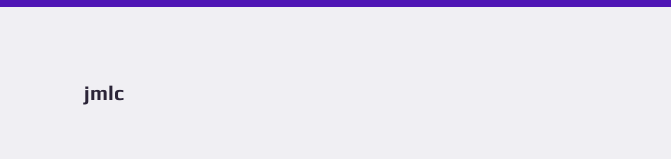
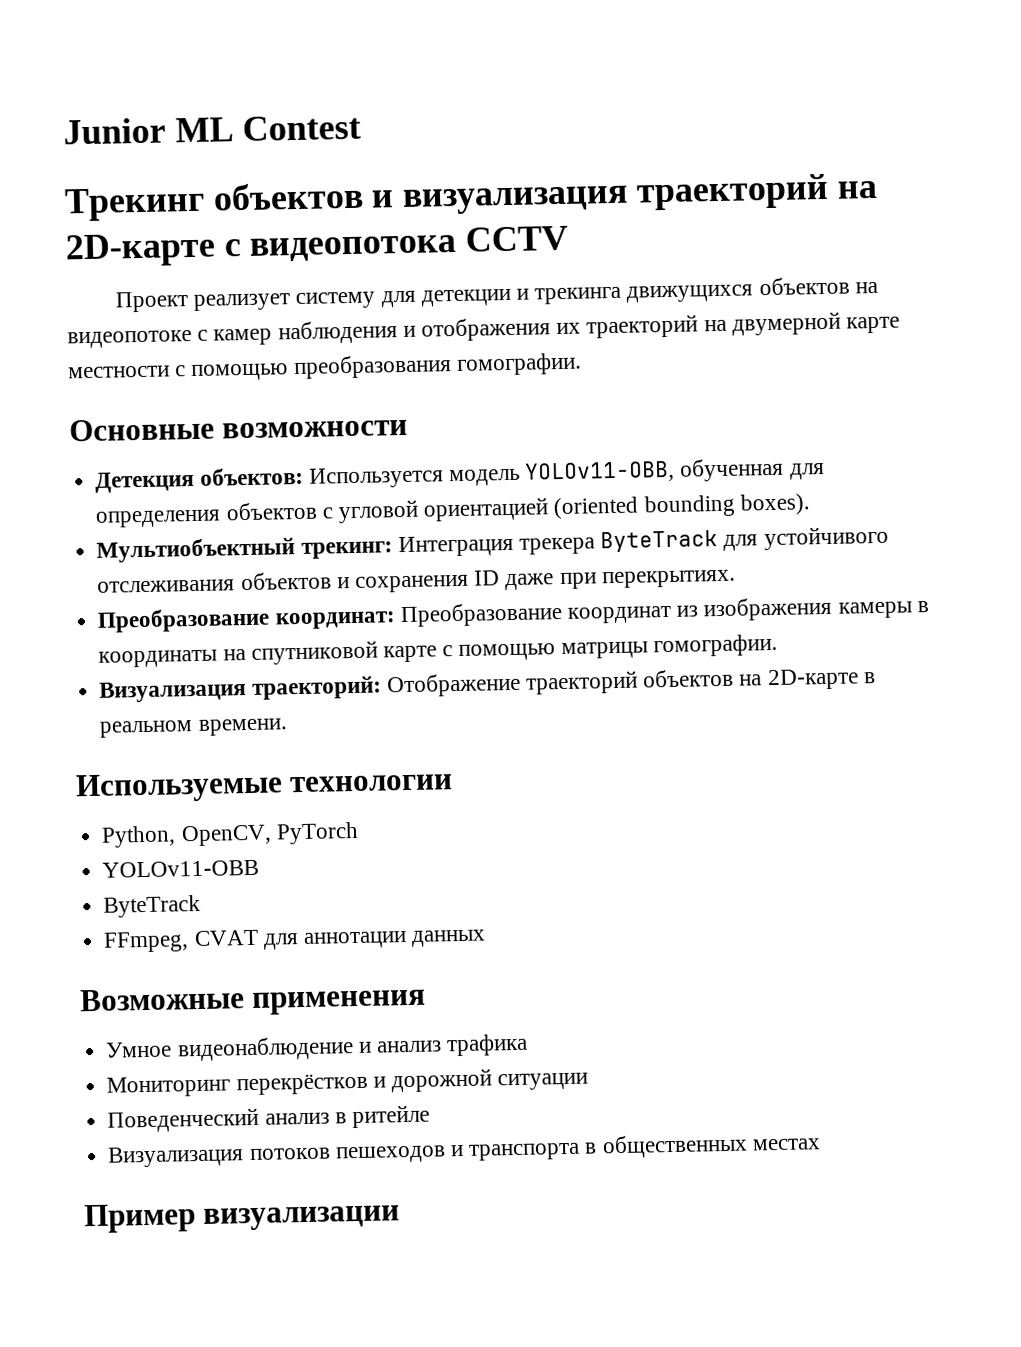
[83,85,124,105] jmlc -> [63,114,362,145] [64,173,878,222] [65,225,569,268] [114,276,878,313] [67,311,901,349] [68,352,582,382] [69,417,409,442] [95,457,825,493] [95,493,811,528] [96,525,889,563] [97,569,736,593] [97,596,929,633] [98,633,778,668] [99,668,876,703] [99,718,288,738] [75,771,454,804] [101,821,359,848] [102,859,260,878] [103,894,202,918] [103,929,487,953] [79,987,427,1015] [105,1033,529,1062] [106,1068,589,1098] [107,1104,430,1133] [107,1133,821,1168] [84,1203,401,1234] Junior ML Contest // Трекинг объектов и визуализация траекторий на 2D-карте с видеопотока CCTV // Проект реализует систему для детекции и трекинга движущихся объектов на видеопотоке с камер наблюдения и отображения их траекторий на двумерной карте местности с помощью преобразования гомографии. // Основные возможности // Детекция объектов: Используется модель YOLOv11-OBB, обученная для определения объектов с угловой ориентацией (oriented bounding boxes). // Мультиобъектный трекинг: Интеграция трекера ByteTrack для устойчивого отслеживания объектов и сохранения ID даже при перекрытиях. // Преобразование координат: Преобразование координат из изображения камеры в координаты на спутниковой карте с помощью матрицы гомографии. // Визуализация траекторий: Отображение траекторий объектов на 2D-карте в реальном времени. // Используемые технологии // Python, OpenCV, PyTorch // YOLOv11-OBB // ByteTrack // FFmpeg, CVAT для аннотации данных // Возможные применения // Умное видеонаблюдение и анализ трафика // Мониторинг перекрёстков и дорожной ситуации // Поведенческий анализ в ритейле // Визуализация потоков пешеходов и транспорта в общественных местах // Пример визуализации

